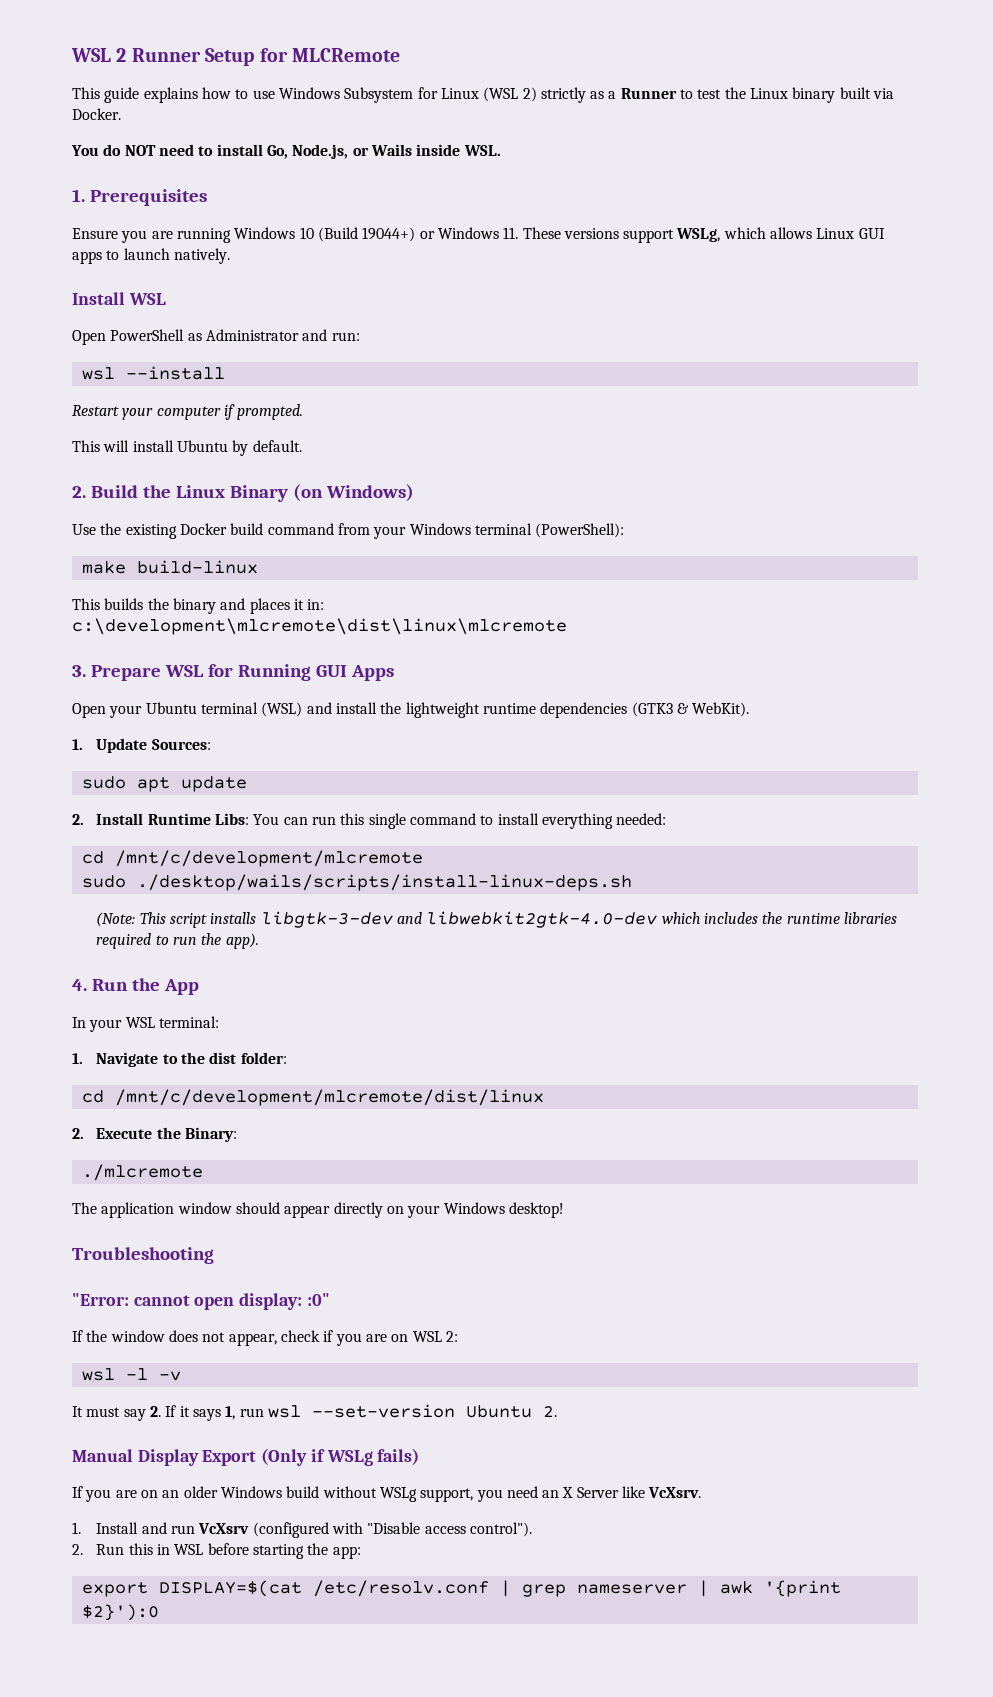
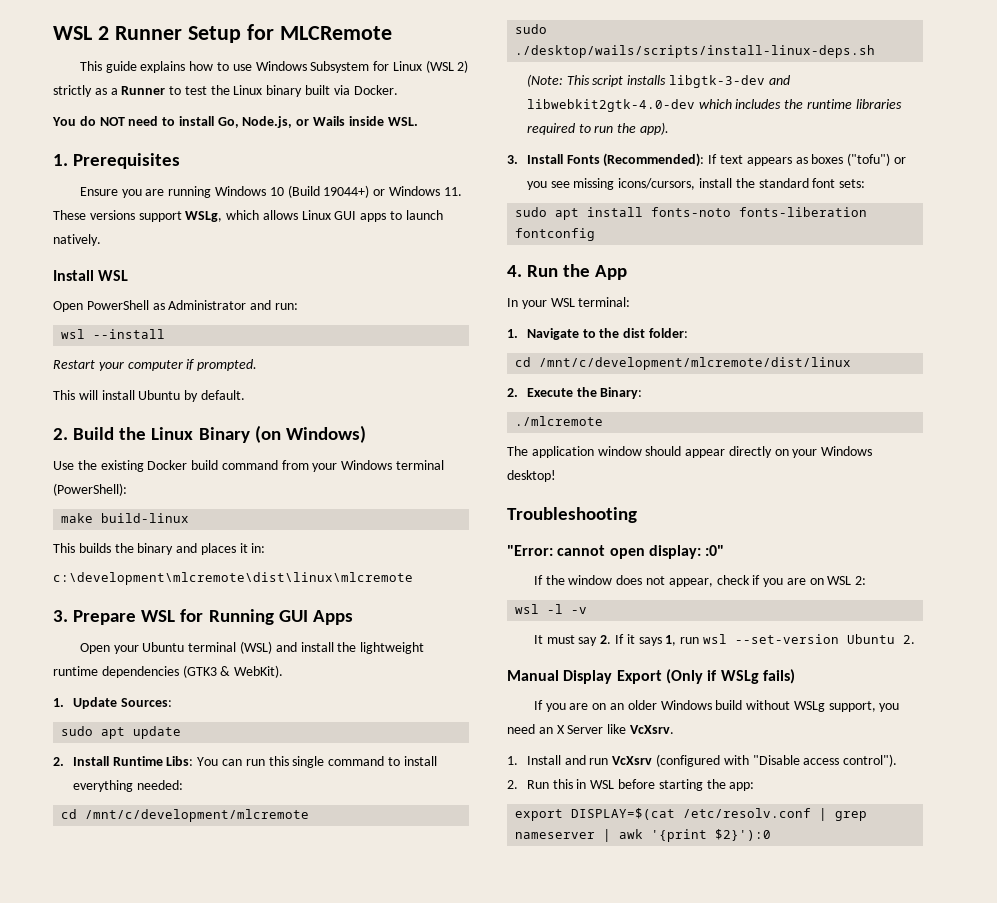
(259, 941) none -> [507,153,906,167] [526,178,866,190] [515,207,868,220] [515,228,596,241] // 3. Install Fonts (Recommended): If text appears as boxes ("tofu") or you see missing icons/cursors, install the standard font sets: // sudo apt install fonts-noto fonts-liberation fontconfig

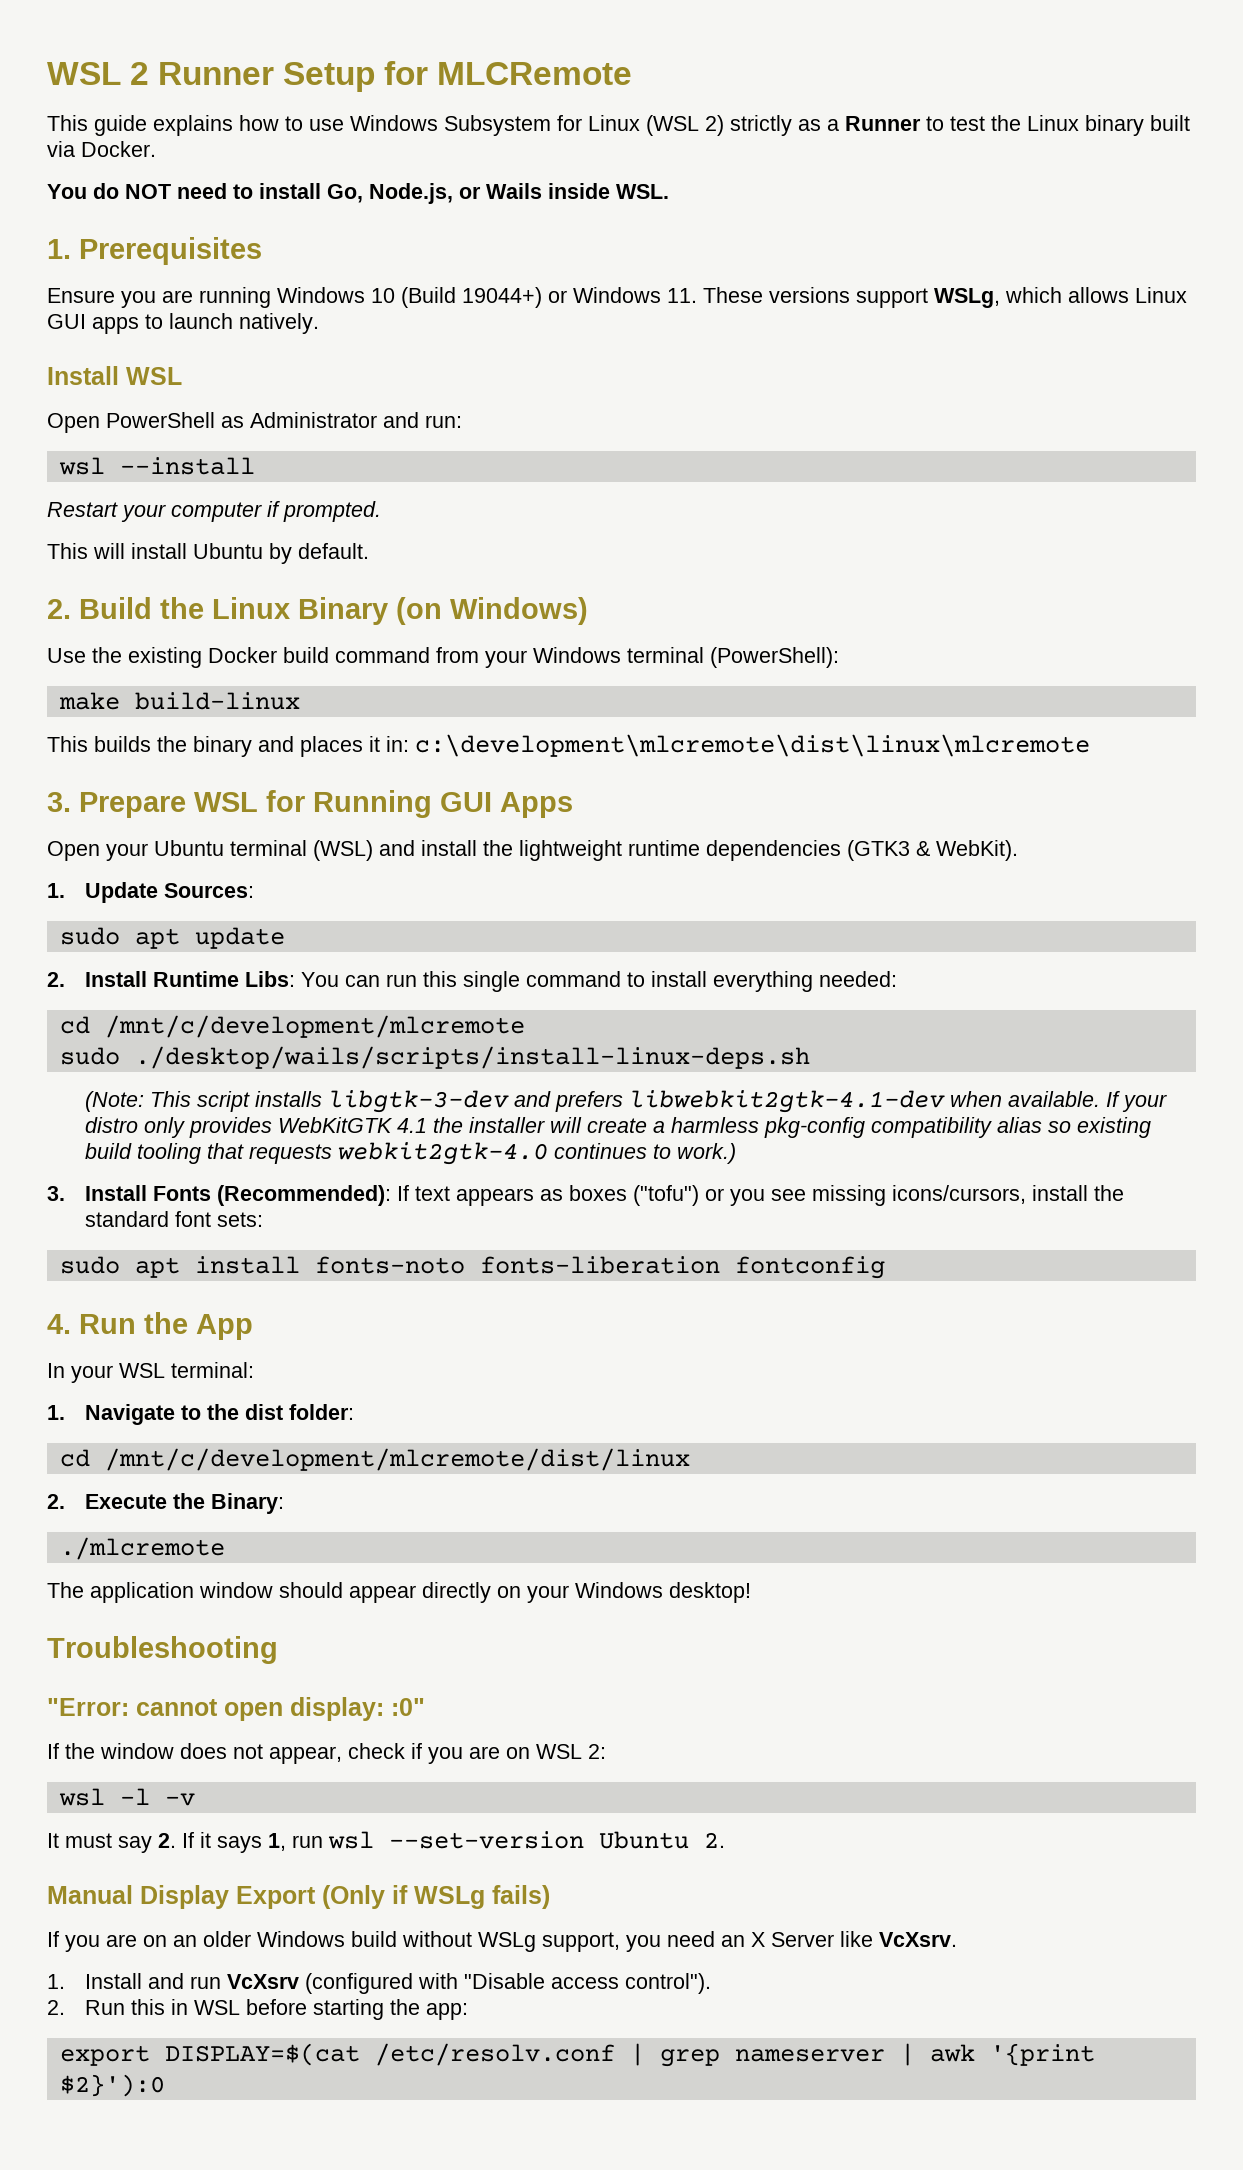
(266, 548) // -> (409, 744) none
[526,99,902,112] [526,122,670,135] libwebkit2gtk-4.0-dev which includes the runtime libraries required to run the app). -> [554,1090,1167,1113] [84,1117,1151,1138] [84,1142,736,1165] prefers libwebkit2gtk-4.1-dev when available. If your distro only provides WebKitGTK 4.1 the installer will create a harmless pkg-config compatibility alias so existing build tooling that requests webkit2gtk-4.0 continues to work.)

